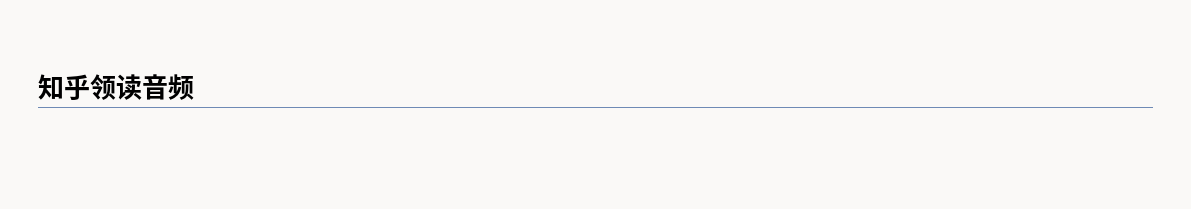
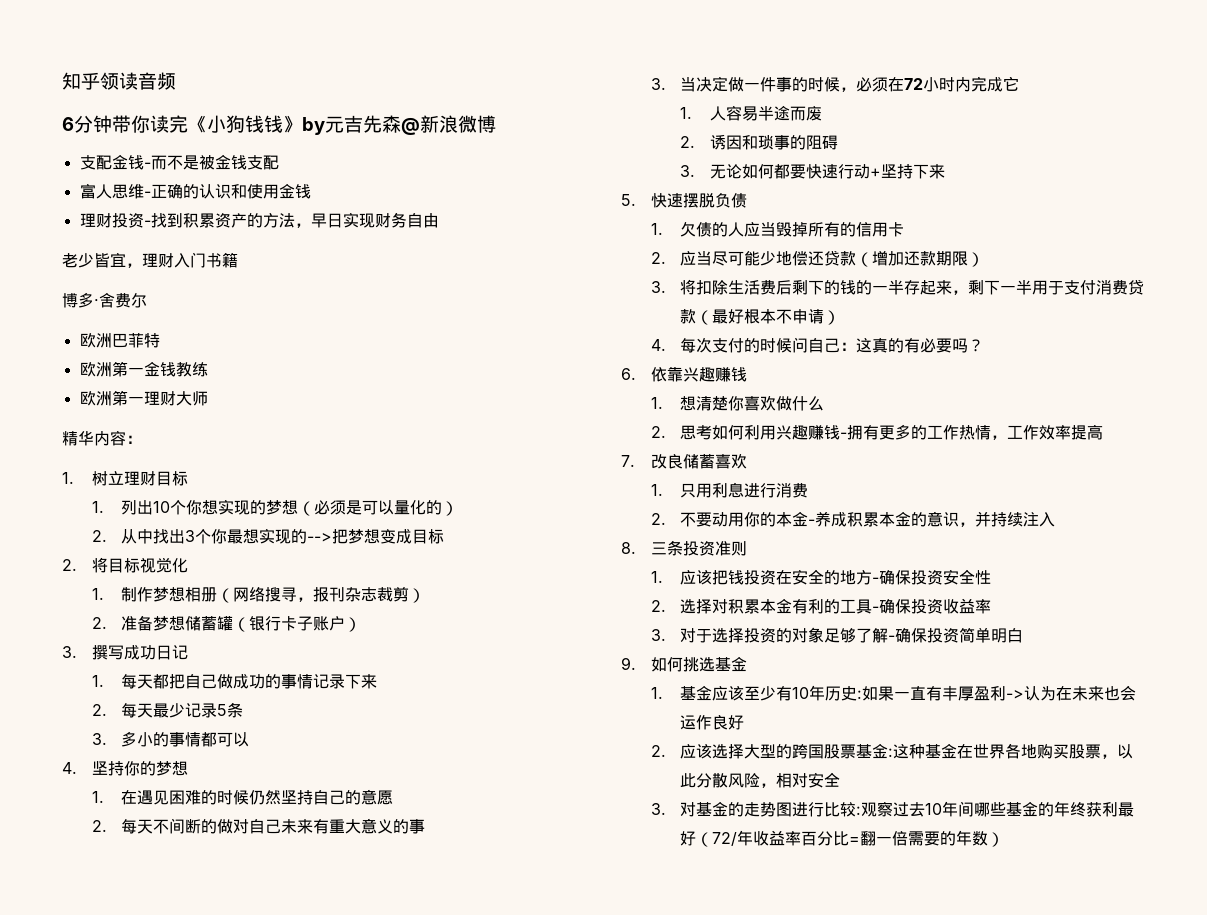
(194, 87) none -> [62,115,496,135] [79,155,279,170] [79,183,311,199] [79,212,439,228] [62,252,238,268] [62,292,147,308] [79,333,160,348] [79,361,208,377] [79,390,208,406] [62,430,142,446] [62,471,188,486] [91,499,459,516] [91,528,445,544] [62,557,188,573] [91,587,426,603] [91,615,362,632] [62,645,188,660] [91,674,378,689] [91,702,244,718] [91,731,250,747] [62,761,188,776] [91,789,394,805] [91,818,426,834] [650,76,1020,92] [680,105,822,121] [680,134,838,150] [680,164,945,179] [621,193,747,208] [650,222,905,237] [650,250,985,267] [650,279,1145,295] [680,309,841,325] [650,337,985,353] [621,367,747,382] [650,395,825,411] [650,424,1104,440] [621,453,747,469] [650,482,809,498] [650,511,1056,527] [621,540,747,556] [650,569,992,585] [650,598,992,614] [650,627,1024,643] [621,657,747,672] [650,685,1137,701] [680,715,745,730] [650,743,1134,759] [680,772,841,788] [650,801,1135,817] [680,830,1005,847] // 6分钟带你读完《小狗钱钱》by元吉先森@新浪微博 // 支配金钱-而不是被金钱支配 // 富人思维-正确的认识和使用金钱 // 理财投资-找到积累资产的方法，早日实现财务自由 // 老少皆宜，理财入门书籍 // 博多·舍费尔 // 欧洲巴菲特 // 欧洲第一金钱教练 // 欧洲第一理财大师 // 精华内容： // 1.树立理财目标 // 1.列出10个你想实现的梦想（必须是可以量化的） // 2.从中找出3个你最想实现的-->把梦想变成目标 // 2.将目标视觉化 // 1.制作梦想相册（网络搜寻，报刊杂志裁剪） // 2.准备梦想储蓄罐（银行卡子账户） // 3.撰写成功日记 // 1.每天都把自己做成功的事情记录下来 // 2.每天最少记录5条 // 3.多小的事情都可以 // 4.坚持你的梦想 // 1.在遇见困难的时候仍然坚持自己的意愿 // 2.每天不间断的做对自己未来有重大意义的事 // 3.当决定做一件事的时候，必须在72小时内完成它 // 1.人容易半途而废 // 2.诱因和琐事的阻碍 // 3.无论如何都要快速行动+坚持下来 // 5.快速摆脱负债 // 1.欠债的人应当毁掉所有的信用卡 // 2.应当尽可能少地偿还贷款（增加还款期限） // 3.将扣除生活费后剩下的钱的一半存起来，剩下一半用于支付消费贷款（最好根本不申请） // 4.每次支付的时候问自己：这真的有必要吗？ // 6.依靠兴趣赚钱 // 1.想清楚你喜欢做什么 // 2.思考如何利用兴趣赚钱-拥有更多的工作热情，工作效率提高 // 7.改良储蓄喜欢 // 1.只用利息进行消费 // 2.不要动用你的本金-养成积累本金的意识，并持续注入 // 8.三条投资准则 // 1.应该把钱投资在安全的地方-确保投资安全性 // 2.选择对积累本金有利的工具-确保投资收益率 // 3.对于选择投资的对象足够了解-确保投资简单明白 // 9.如何挑选基金 // 1.基金应该至少有10年历史:如果一直有丰厚盈利->认为在未来也会运作良好 // 2.应该选择大型的跨国股票基金:这种基金在世界各地购买股票，以此分散风险，相对安全 // 3.对基金的走势图进行比较:观察过去10年间哪些基金的年终获利最好（72/年收益率百分比=翻一倍需要的年数）

